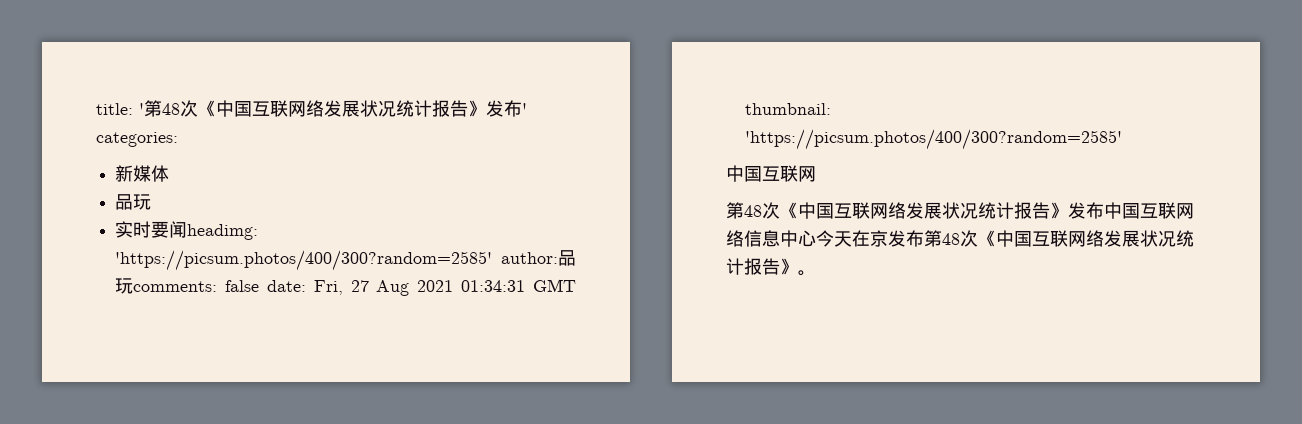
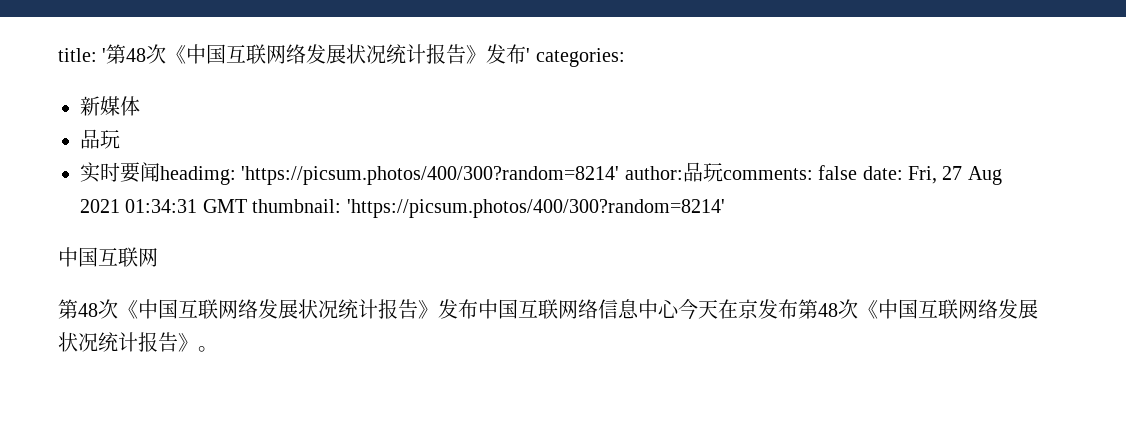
[115,250,493,271] 'https://picsum.photos/400/300?random=2585' -> [241,166,620,185] 'https://picsum.photos/400/300?random=8214'
[745,129,1123,150] 'https://picsum.photos/400/300?random=2585' -> [346,199,725,218] 'https://picsum.photos/400/300?random=8214'

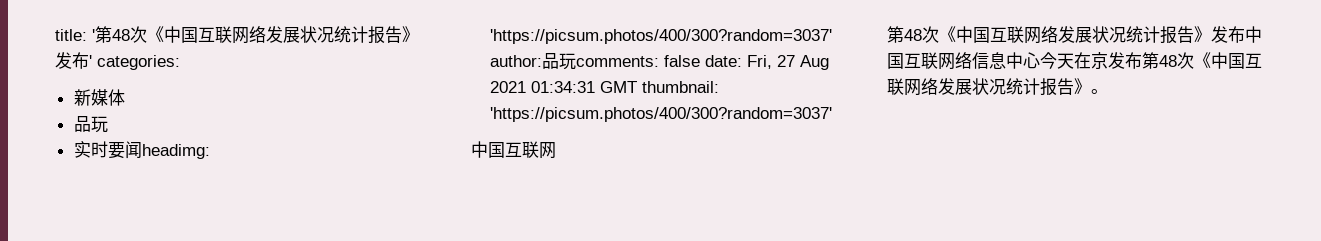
[241,166,620,185] 'https://picsum.photos/400/300?random=8214' -> [489,29,832,44] 'https://picsum.photos/400/300?random=3037'
[346,199,725,218] 'https://picsum.photos/400/300?random=8214' -> [489,107,832,122] 'https://picsum.photos/400/300?random=3037'

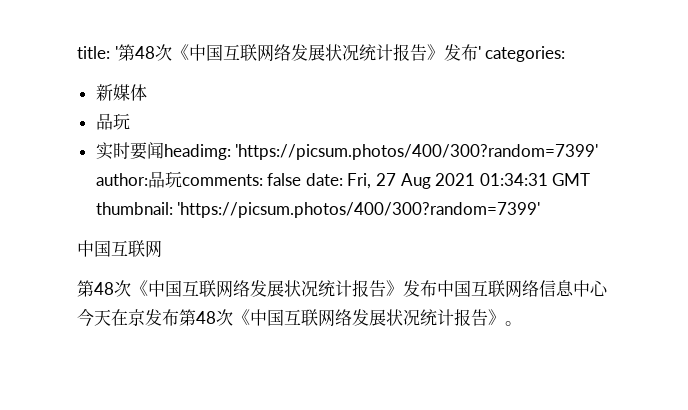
[489,29,832,44] 'https://picsum.photos/400/300?random=3037' -> [235,144,599,160] 'https://picsum.photos/400/300?random=7399'
[489,107,832,122] 'https://picsum.photos/400/300?random=3037' -> [177,202,541,218] 'https://picsum.photos/400/300?random=7399'

